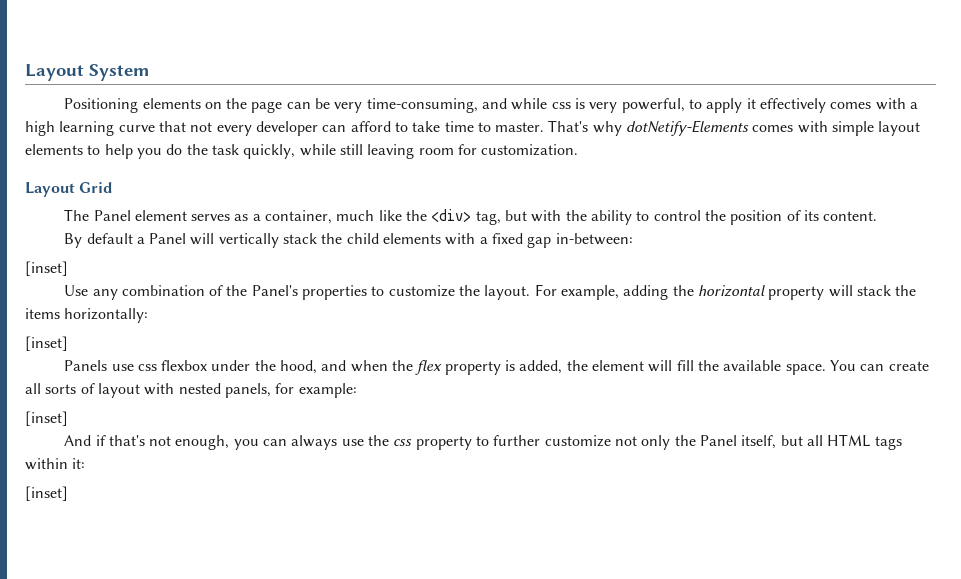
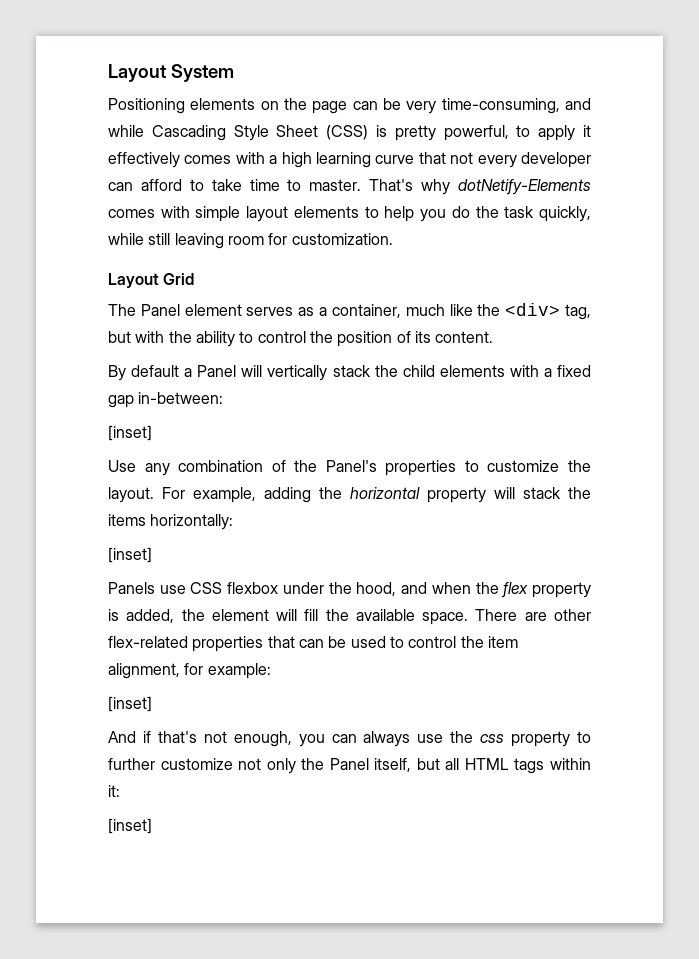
[551,98,618,113] css is very -> [151,125,436,141] Cascading Style Sheet (CSS) is pretty
[137,364,157,371] css -> [190,582,223,594] CSS
[829,360,929,371] [25,383,271,398] You can create all sorts of layout with nested panels, -> [475,609,591,621] [108,636,518,652] [108,663,180,679] There are other flex-related properties that can be used to control the item alignment,

